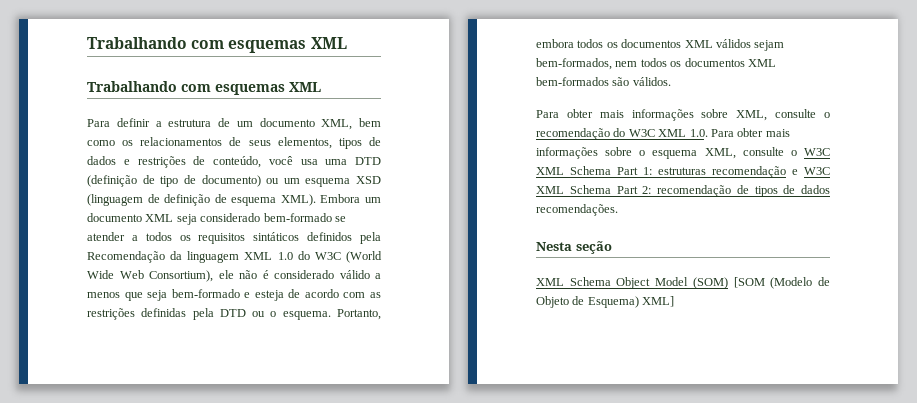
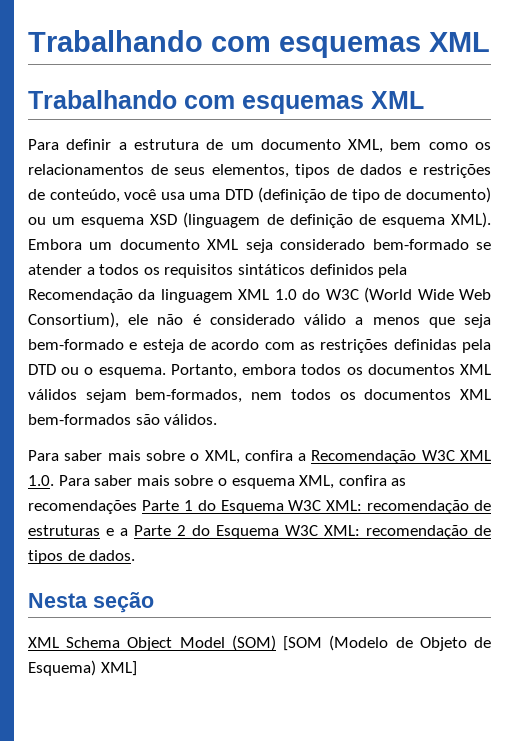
[566,109,830,121] [536,128,626,140] obter mais informações sobre XML, consulte o recomendação do -> [64,450,417,464] saber mais sobre o XML, confira a Recomendação
[737,128,790,137] [536,147,598,159] obter mais informações -> [94,475,170,486] saber mais
[742,147,830,156] [536,166,830,178] [536,185,652,194] consulte o W3C XML Schema Part 1: estruturas recomendação e W3C XML Schema Part 2: -> [338,475,407,486] [28,500,491,514] [28,525,360,539] confira as recomendações Parte 1 do Esquema W3C XML: recomendação de estruturas e a Parte 2 do Esquema W3C XML:
[801,185,830,194] [536,204,618,216] dados recomendações. -> [89,550,136,561] dados.

